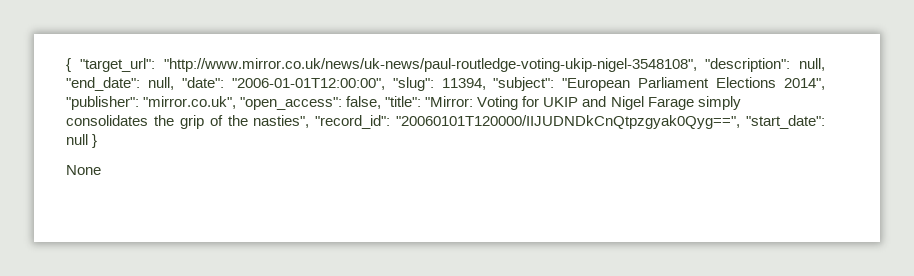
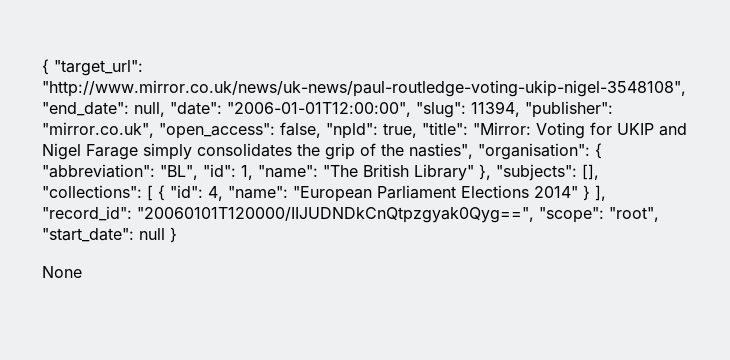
[705,58,825,72] "description": null, -> (686, 88) none
[493,77,825,91] "subject": "European Parliament Elections 2014", -> (520, 109) none
(382, 102) none -> [326,123,417,139] "npld": true,
[315,115,741,129] "record_id": "20060101T120000/IIJUDNDkCnQtpzgyak0Qyg==", -> [478,143,602,160] [42,164,599,181] [42,185,606,202] [42,206,659,223] "organisation": { "abbreviation": "BL", "id": 1, "name": "The British Library" }, "subjects": [], "collections": [ { "id": 4, "name": "European Parliament Elections 2014" } ], "record_id": "20060101T120000/IIJUDNDkCnQtpzgyak0Qyg==", "scope": "root",

